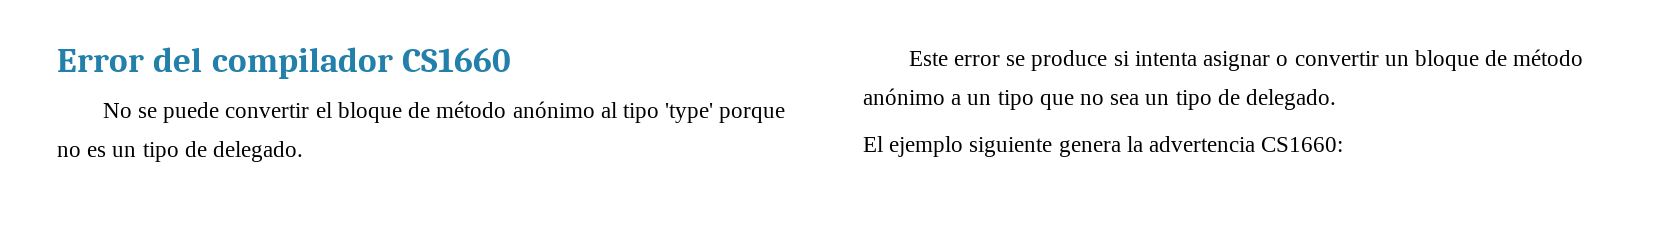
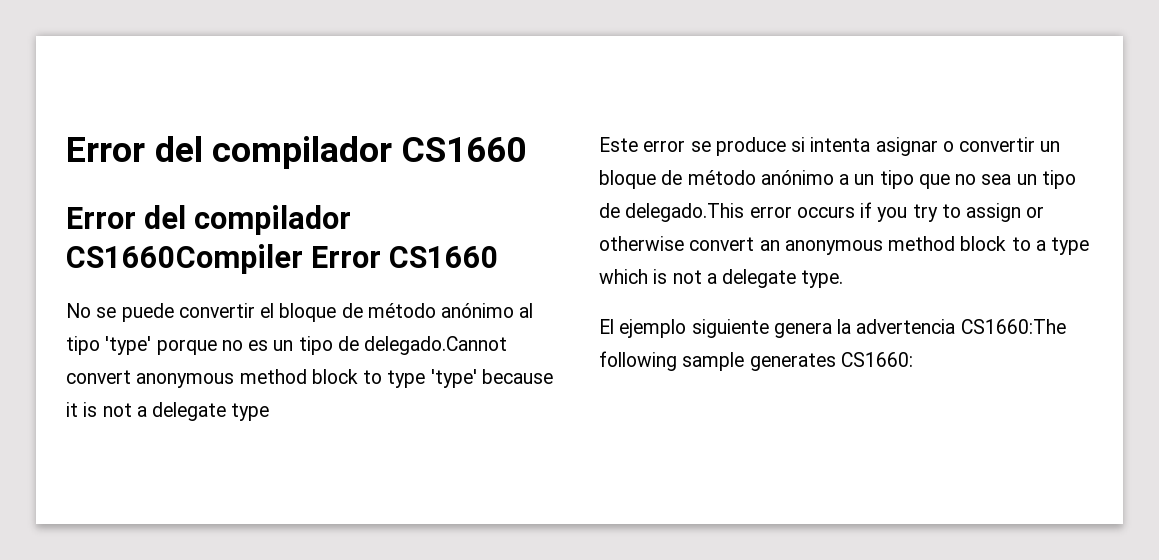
(511, 59) none -> [66,205,352,235] [66,244,500,274] // Error del compilador CS1660Compiler Error CS1660
[213,141,304,162] delegado. -> [364,336,508,355] [66,369,553,388] [66,402,270,421] delegado.Cannot convert anonymous method block to type 'type' because it is not a delegate type
[1246,89,1337,110] delegado. -> [625,202,1045,222] [599,236,1090,255] [599,269,844,288] delegado.This error occurs if you try to assign or otherwise convert an anonymous method block to a type which is not a delegate type.
(1256, 144) none -> [960,319,1066,334] [599,351,836,371] CS1660:The following sample generates

